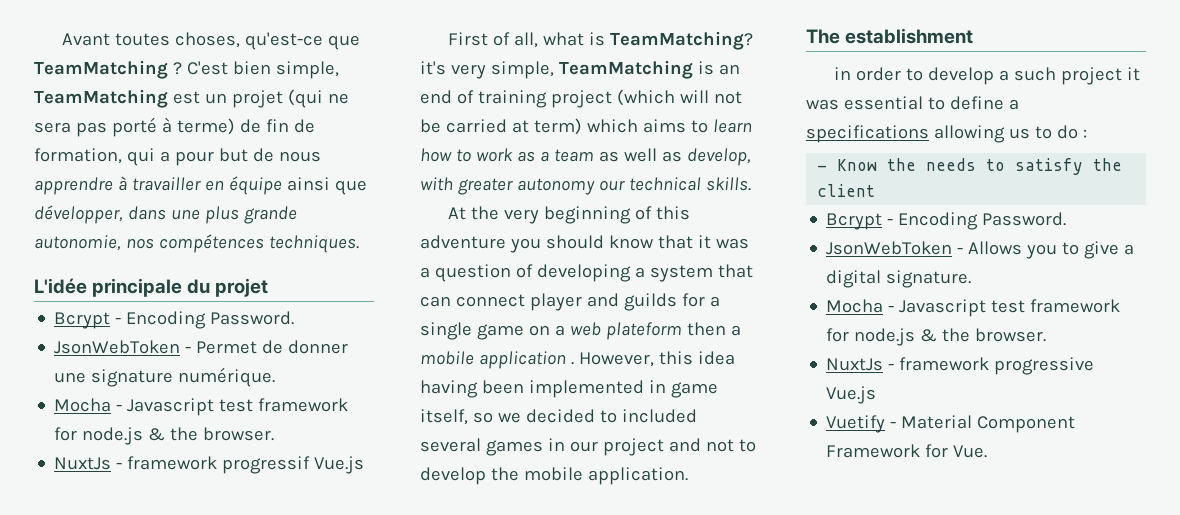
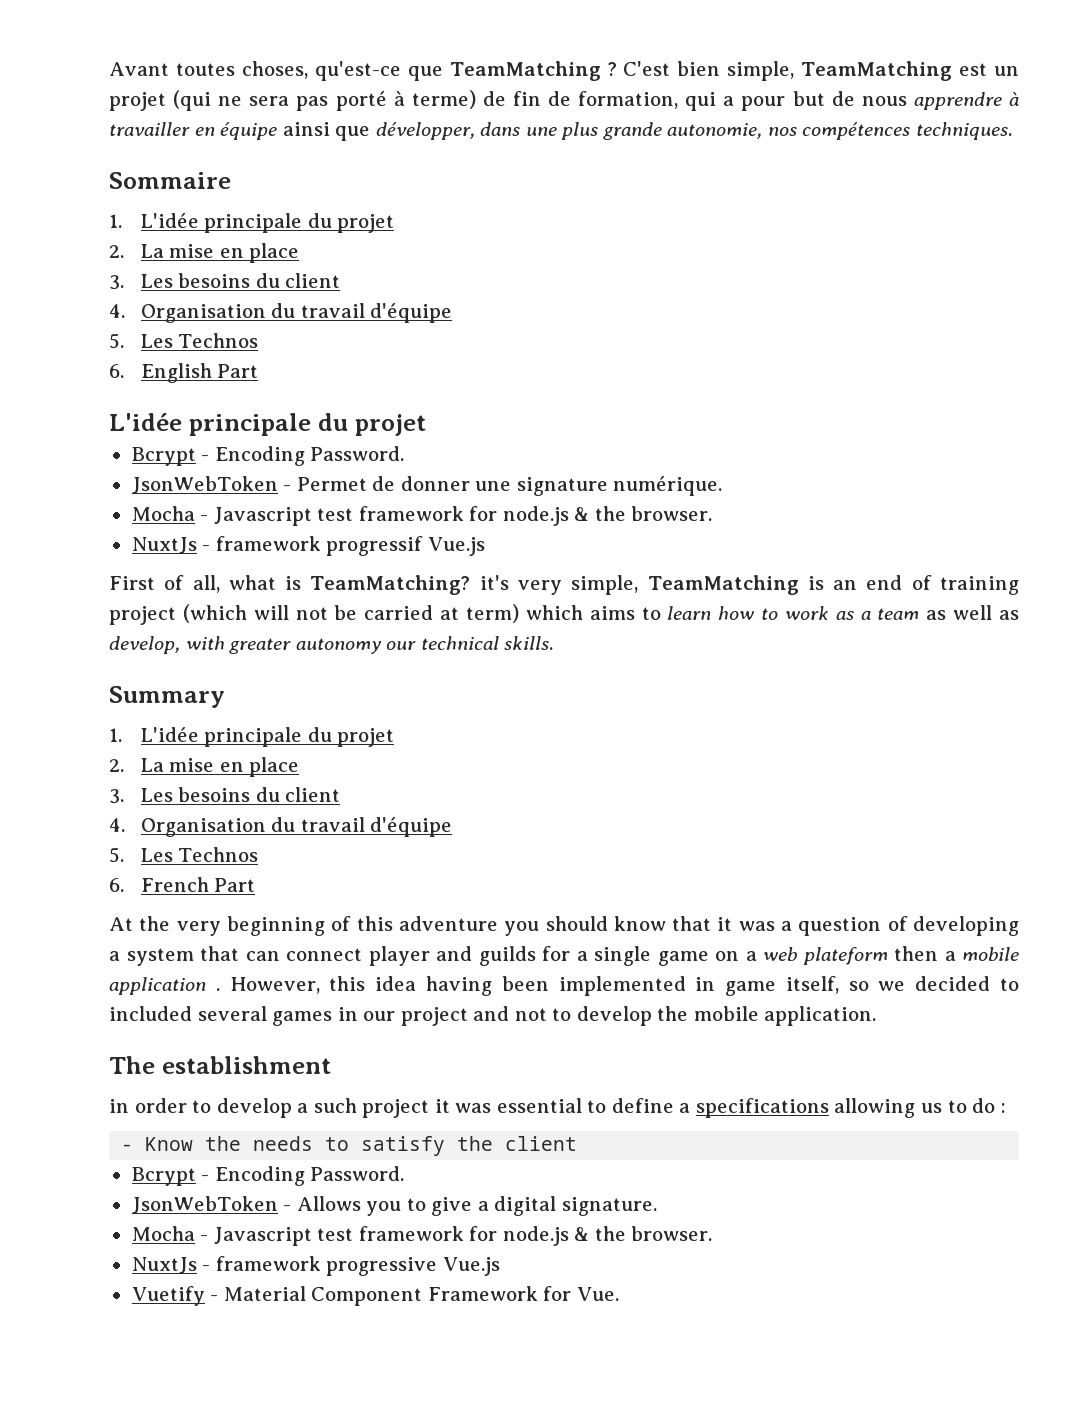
(359, 244) none -> [109,172,231,189] [109,213,395,233] [109,243,300,263] [109,273,341,290] [109,303,453,323] [109,333,259,349] [109,363,259,383] // Sommaire // 1. L'idée principale du projet // 2. La mise en place // 3. Les besoins du client // 4. Organisation du travail d'équipe // 5. Les Technos // 6. English Part
(751, 184) none -> [109,686,225,708] [109,727,395,747] [109,757,300,777] [109,787,341,804] [109,817,453,837] [109,847,259,863] [109,877,256,892] // Summary // 1. L'idée principale du projet // 2. La mise en place // 3. Les besoins du client // 4. Organisation du travail d'équipe // 5. Les Technos // 6. French Part

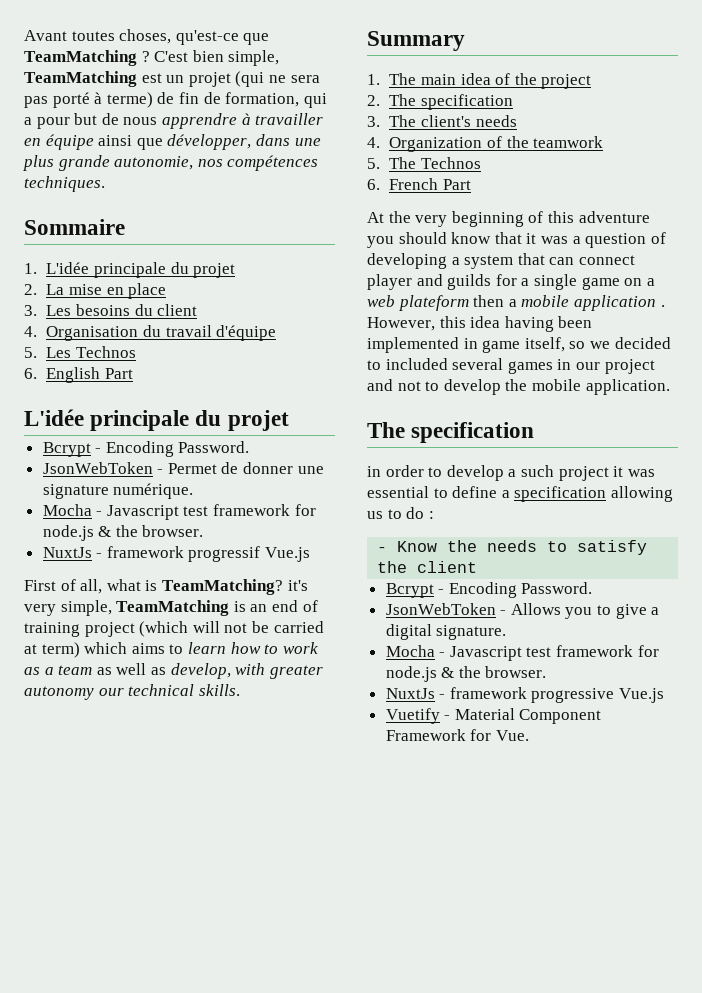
[140,727,395,747] [109,757,300,777] [109,787,341,804] [109,817,453,837] [109,847,173,863] L'idée principale du projet // 2. La mise en place // 3. Les besoins du client // 4. Organisation du travail d'équipe // 5. Les -> [389,73,592,89] [367,94,513,110] [367,115,517,127] [367,136,604,152] [367,157,417,169] The main idea of the project // 2. The specification // 3. The client's needs // 4. Organization of the teamwork // 5. The
[161,1056,331,1074] establishment -> [411,422,535,443] specification
[695,1098,829,1118] specifications -> [514,486,607,502] specification

